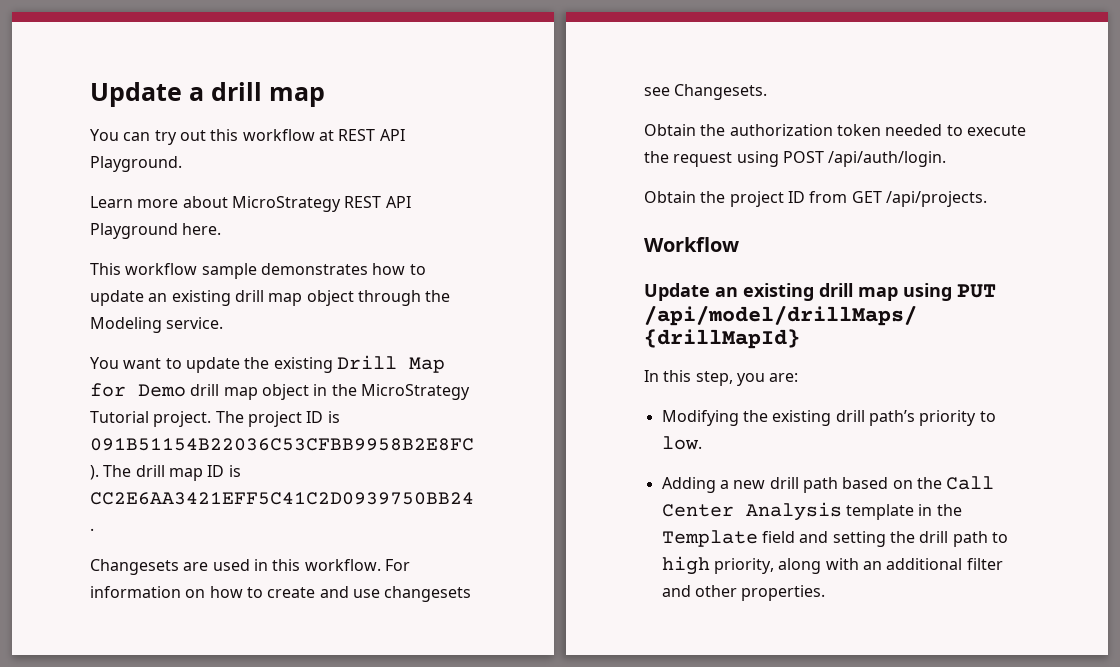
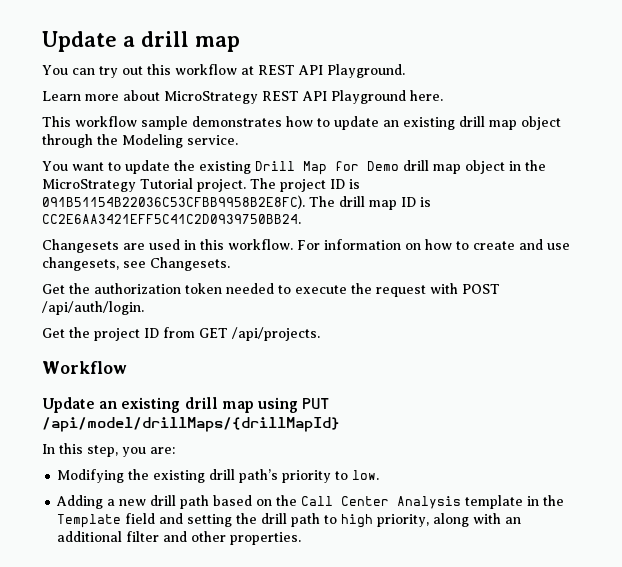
[384,586,472,602] changesets -> [42,257,119,271] changesets,
[644,124,696,136] Obtain -> [42,284,65,294] Get
[736,151,779,167] using -> [430,283,458,294] with
[644,191,696,203] Obtain -> [42,328,65,338] Get

